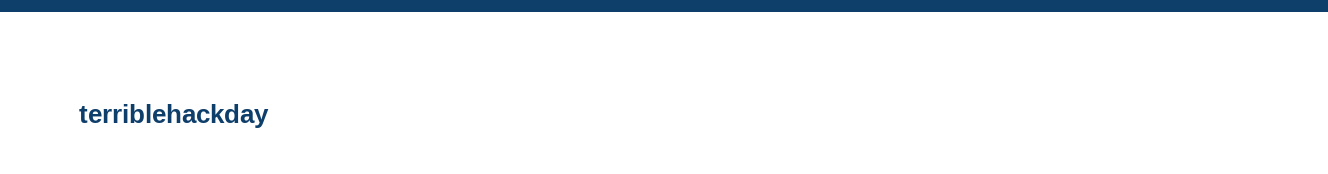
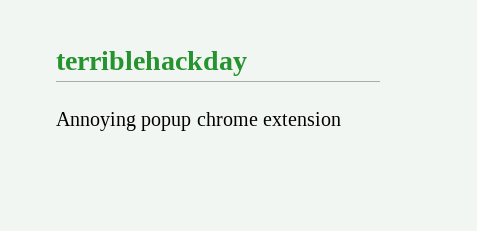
(269, 116) none -> [56,112,342,131] // Annoying popup chrome extension

